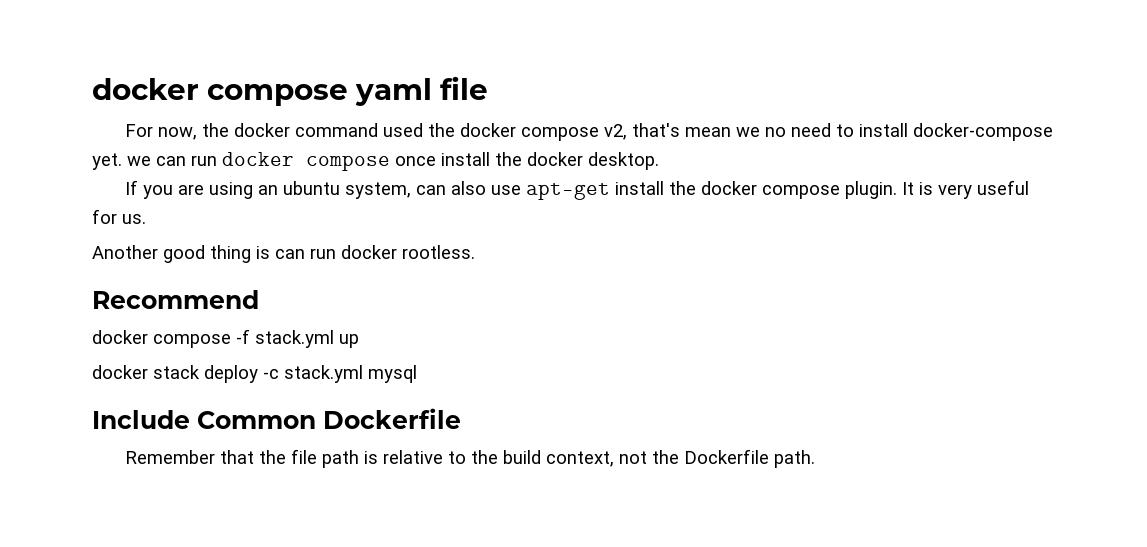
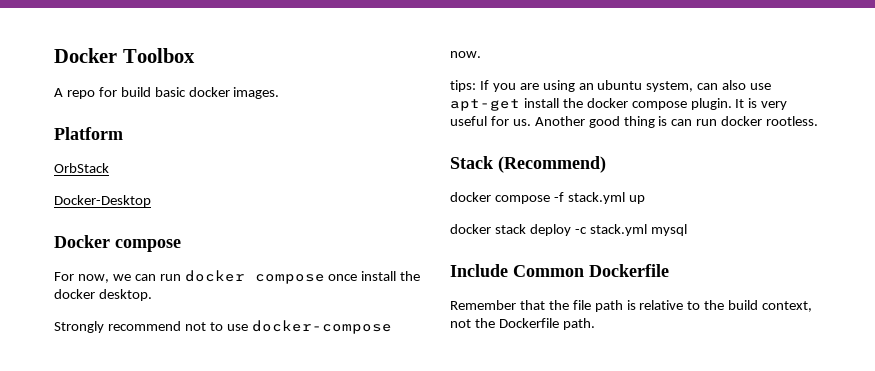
[92,76,488,106] docker compose yaml file -> [54,48,195,63] [54,87,280,99] [54,127,123,140] [54,163,109,173] [54,195,151,207] [54,235,181,252] Docker Toolbox // A repo for build basic docker images. // Platform // OrbStack // Docker-Desktop // Docker compose
[202,123,1054,141] [92,153,122,170] the docker command used the docker compose v2, that's mean we no need to install docker-compose yet. -> (109, 278) none
(659, 161) none -> [54,320,392,334] [450,51,481,58] [450,80,476,92] Strongly recommend not to use docker-compose now. // tips:
(146, 219) // -> (531, 122) none
[92,290,259,309] Recommend -> [450,156,606,173] Stack (Recommend)

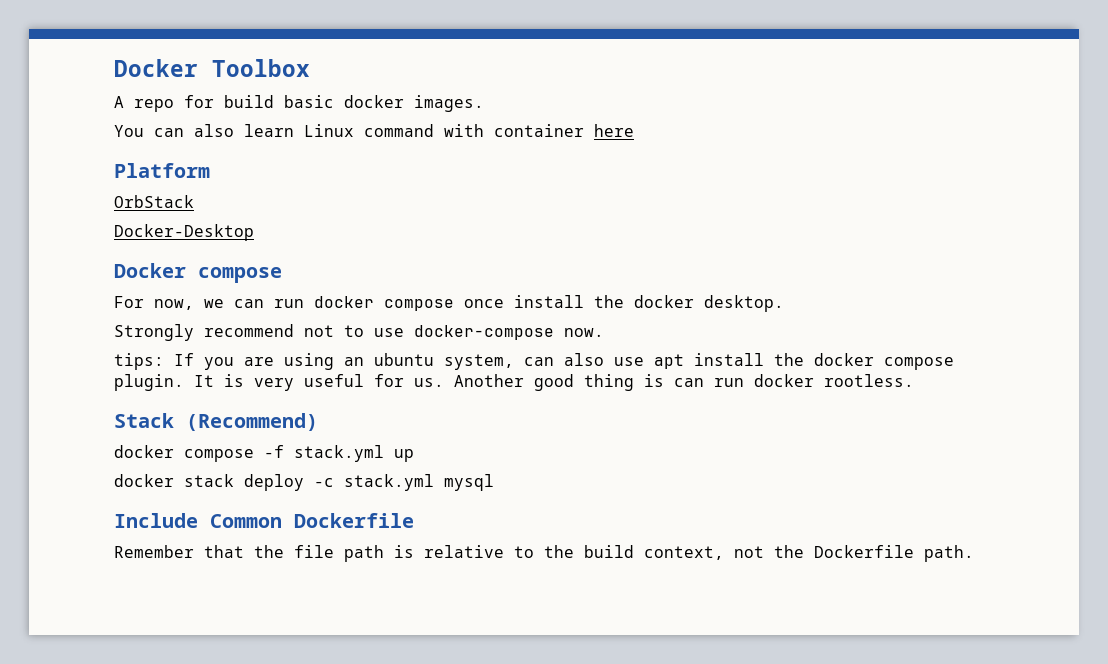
(280, 93) none -> [114,124,634,137] // You can also learn Linux command with container here
[450,99,520,111] apt-get -> [654,354,684,369] apt

